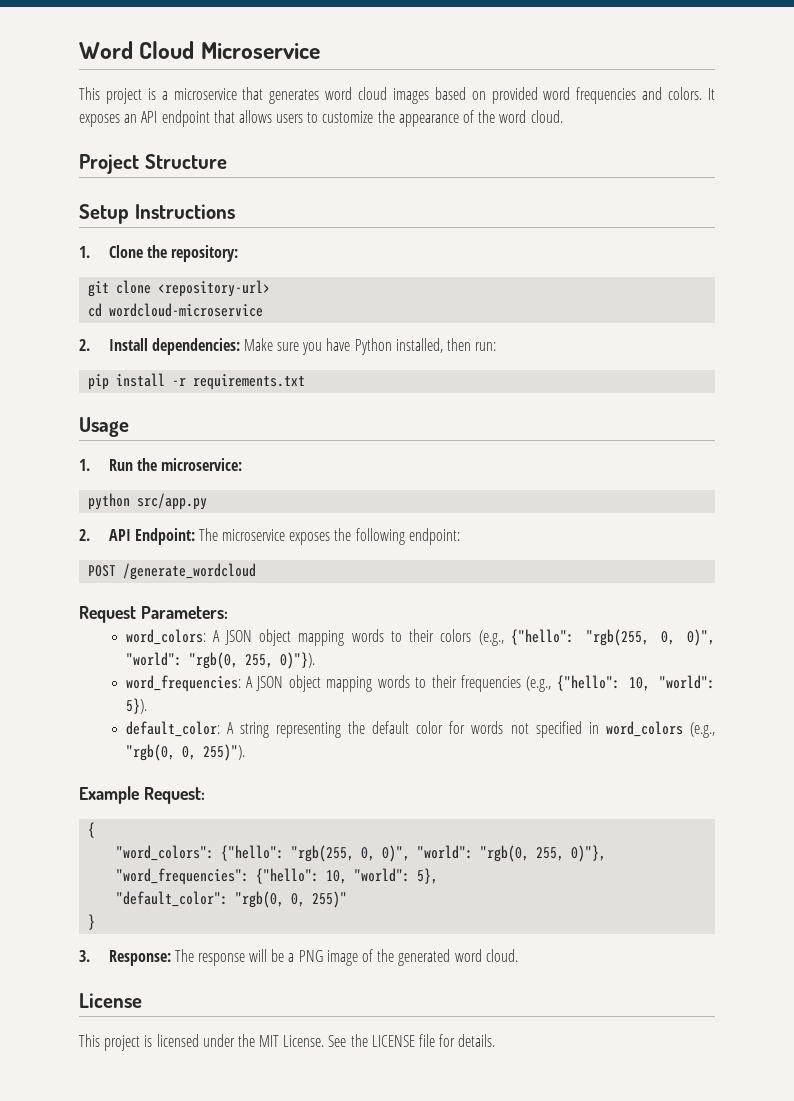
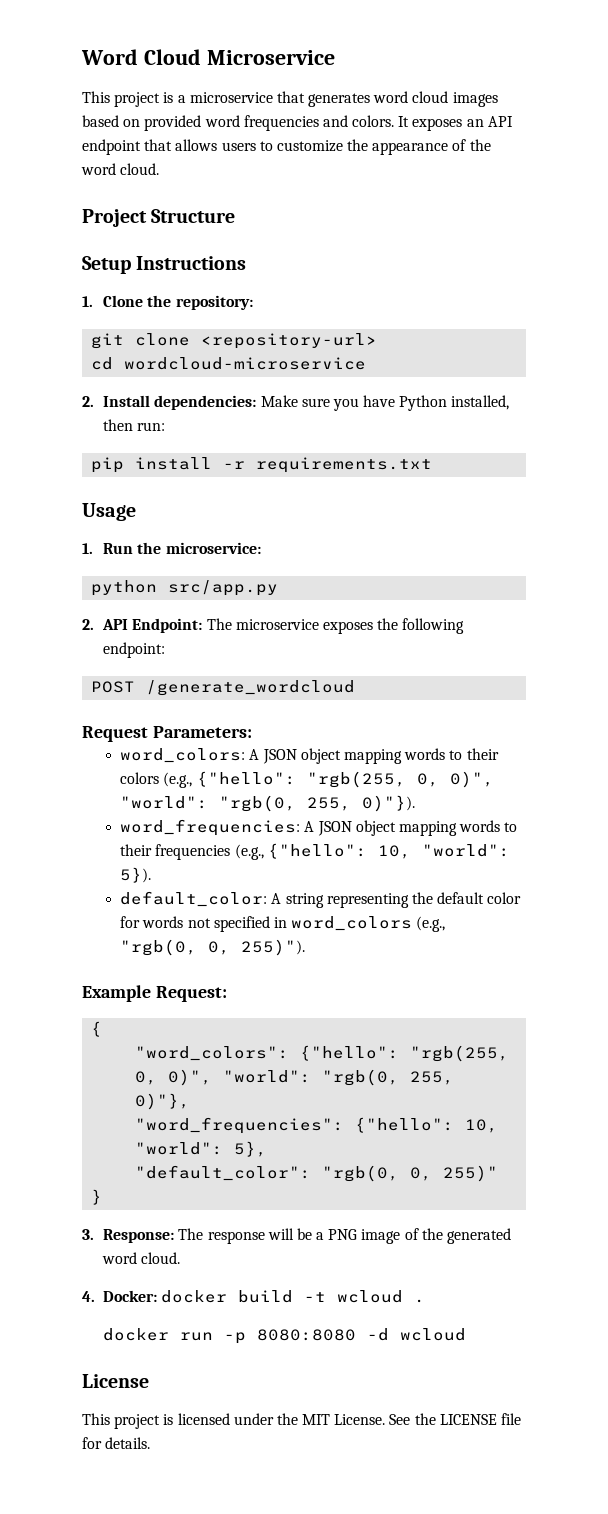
(518, 955) none -> [82,1290,426,1303] [103,1328,467,1344] // 4. Docker: docker build -t wcloud . // docker run -p 8080:8080 -d wcloud

